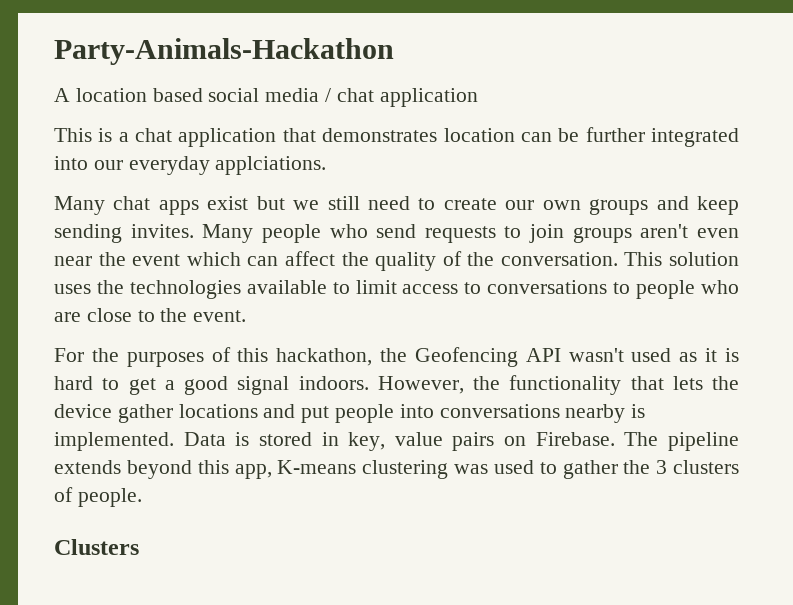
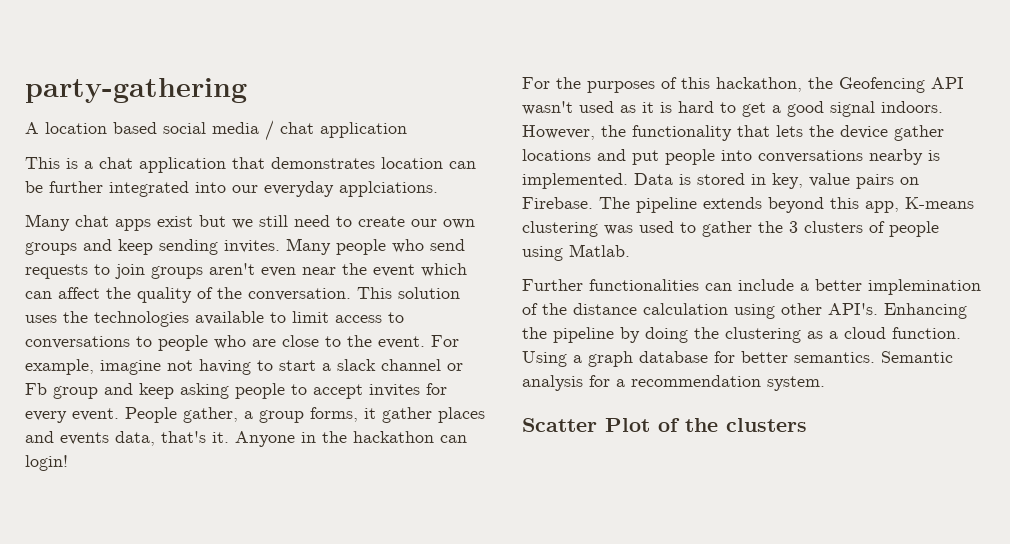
[54,38,394,65] Party-Animals-Hackathon -> [25,78,247,103] party-gathering
(247, 316) none -> [431,335,459,347] [25,359,463,375] [25,383,447,399] [25,407,485,423] [25,431,467,447] [25,455,68,471] For example, imagine not having to start a slack channel or Fb group and keep asking people to accept invites for every event. People gather, a group forms, it gather places and events data, that's it. Anyone in the hackathon can login!
[77,488,142,507] [54,539,139,555] people. // Clusters -> [889,221,939,237] [522,244,630,261] [522,279,981,295] [522,303,967,319] [522,327,961,343] [522,351,953,367] [522,375,825,391] [522,418,807,432] people using Matlab. // Further functionalities can include a better implemination of the distance calculation using other API's. Enhancing the pipeline by doing the clustering as a cloud function. Using a graph database for better semantics. Semantic analysis for a recommendation system. // Scatter Plot of the clusters

